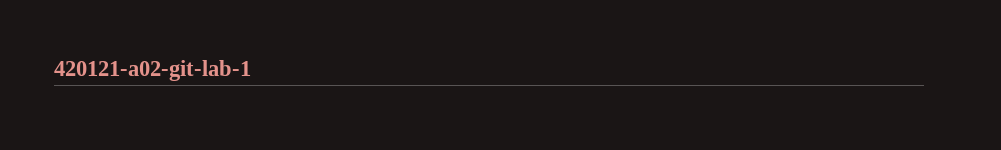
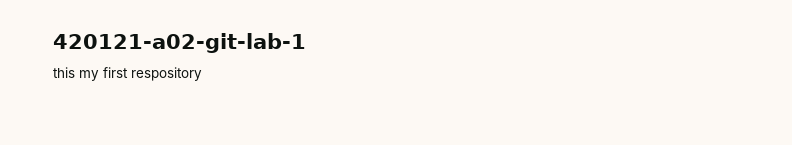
(251, 70) none -> [53,67,202,81] // this my first respository

